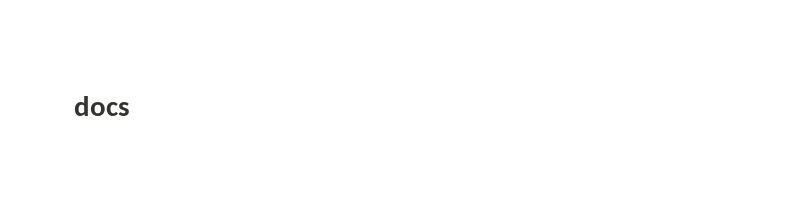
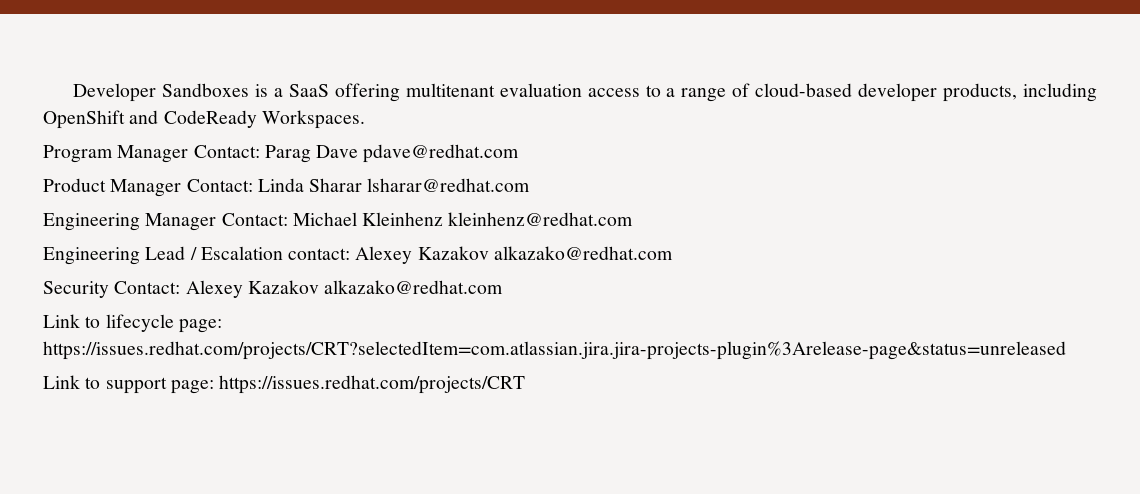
[74,96,130,116] docs -> [73,83,1098,102] [43,110,365,129] [43,144,520,163] [43,178,531,197] [43,212,634,231] [43,246,673,265] [43,280,504,298] [43,314,222,333] [43,341,1066,360] [43,375,526,394] Developer Sandboxes is a SaaS offering multitenant evaluation access to a range of cloud-based developer products, including OpenShift and CodeReady Workspaces. // Program Manager Contact: Parag Dave pdave@redhat.com // Product Manager Contact: Linda Sharar lsharar@redhat.com // Engineering Manager Contact: Michael Kleinhenz kleinhenz@redhat.com // Engineering Lead / Escalation contact: Alexey Kazakov alkazako@redhat.com // Security Contact: Alexey Kazakov alkazako@redhat.com // Link to lifecycle page: https://issues.redhat.com/projects/CRT?selectedItem=com.atlassian.jira.jira-projects-plugin%3Arelease-page&status=unreleased // Link to support page: https://issues.redhat.com/projects/CRT

